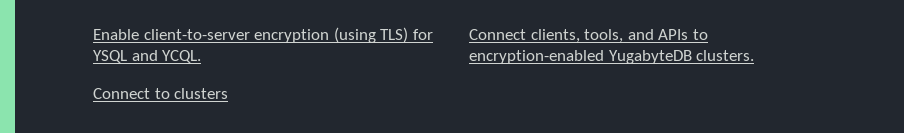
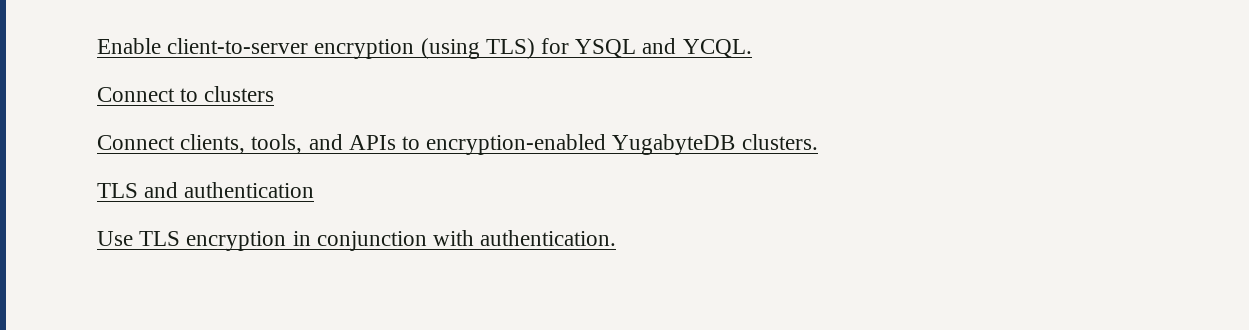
(755, 55) none -> [97,182,315,198] [97,230,617,251] // TLS and authentication // Use TLS encryption in conjunction with authentication.

